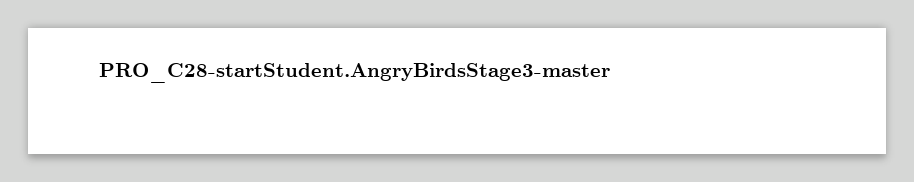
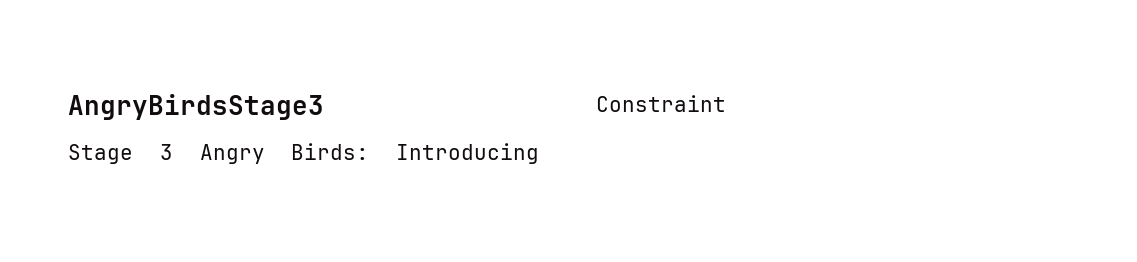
[99,63,610,83] PRO_C28-startStudent.AngryBirdsStage3-master -> [68,94,324,120] [68,143,539,164] [596,95,726,112] AngryBirdsStage3 // Stage 3 Angry Birds: Introducing Constraint

